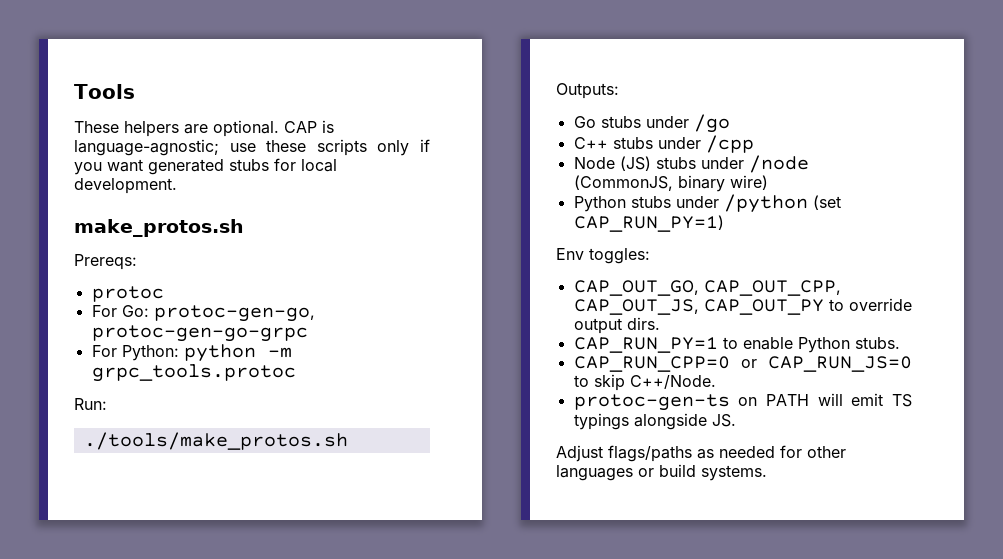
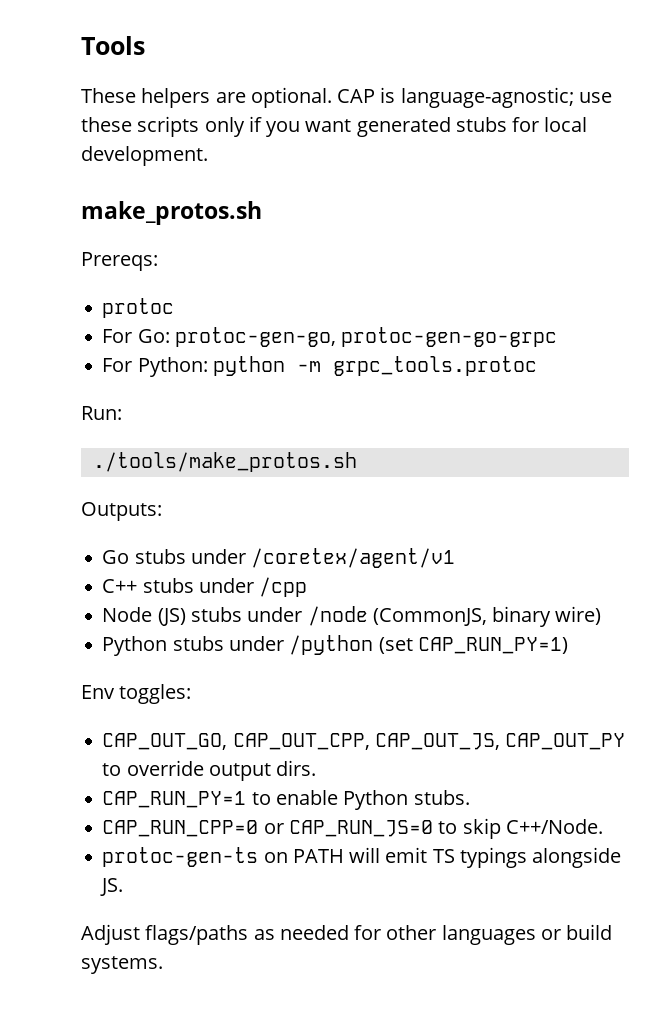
[693,114,730,133] /go -> [251,548,456,568] /coretex/agent/v1

